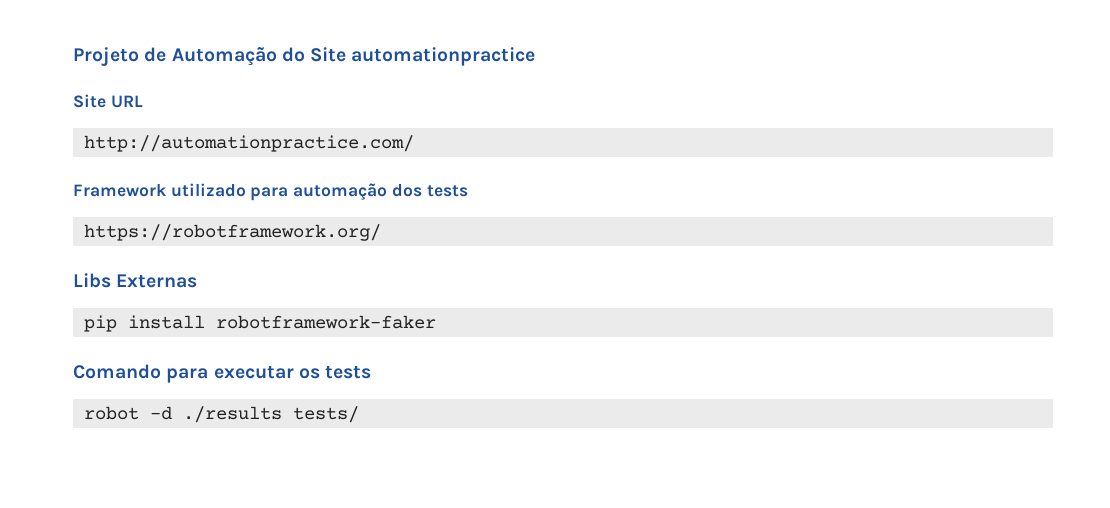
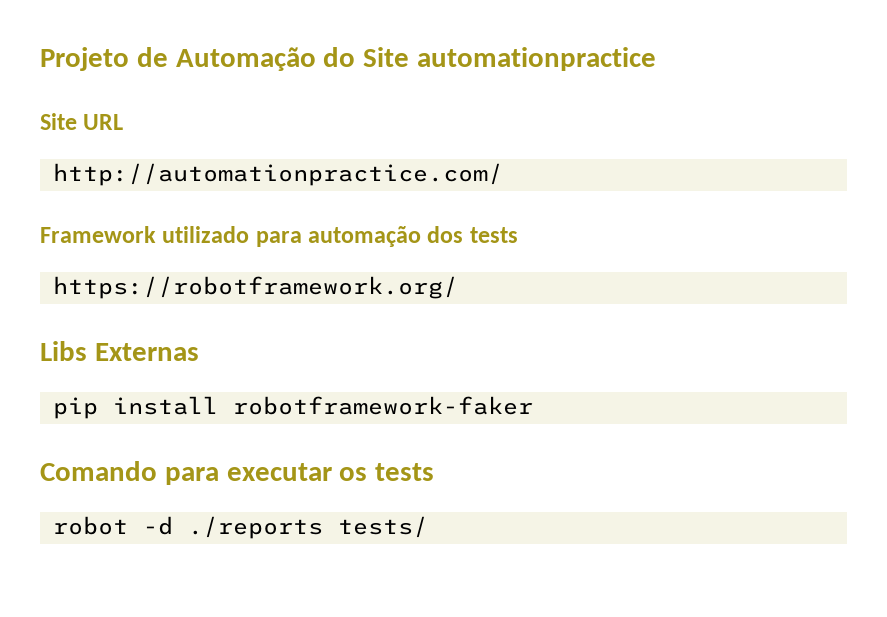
[182,406,282,423] ./results -> [187,516,323,539] ./reports

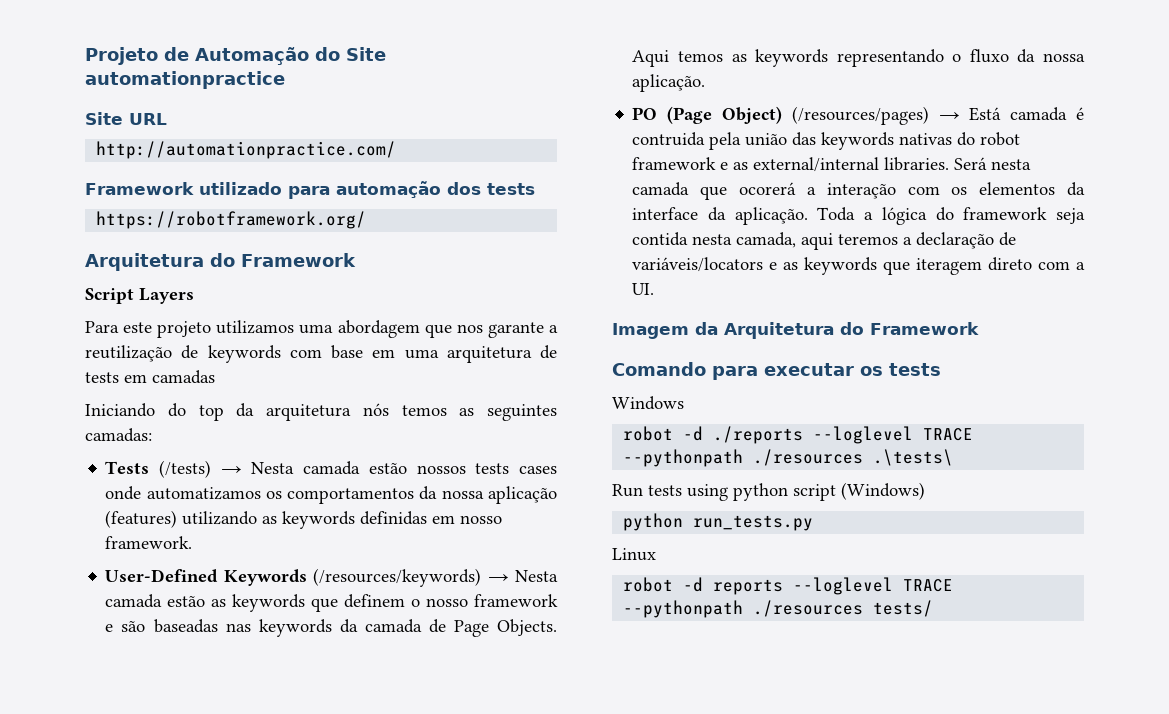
[40,341,199,361] [52,396,533,419] Libs Externas // pip install robotframework-faker -> [85,253,356,271] [85,288,194,304] [85,320,558,338] [85,345,557,363] [85,370,215,384] [85,403,557,421] [85,428,152,442] [105,460,557,478] [105,486,557,504] [105,510,503,529] [105,536,193,549] [105,568,558,587] [105,594,558,612] [105,619,557,637] [632,49,1085,67] [632,74,706,92] [632,106,1084,125] [632,132,1021,150] [632,157,1032,172] [632,182,1085,200] [632,207,1085,225] [632,232,1017,250] [632,257,1085,275] [632,283,655,295] [612,322,979,339] Arquitetura do Framework // Script Layers // Para este projeto utilizamos uma abordagem que nos garante a reutilização de keywords com base em uma arquitetura de tests em camadas // Iniciando do top da arquitetura nós temos as seguintes camadas: // Tests (/tests) → Nesta camada estão nossos tests cases onde automatizamos os comportamentos da nossa aplicação (features) utilizando as keywords definidas em nosso framework. // User-Defined Keywords (/resources/keywords) → Nesta camada estão as keywords que definem o nosso framework e são baseadas nas keywords da camada de Page Objects. Aqui temos as keywords representando o fluxo da nossa aplicação. // PO (Page Object) (/resources/pages) → Está camada é contruida pela união das keywords nativas do robot framework e as external/internal libraries. Será nesta camada que ocorerá a interação com os elementos da interface da aplicação. Toda a lógica do framework seja contida nesta camada, aqui teremos a declaração de variáveis/locators e as keywords que iteragem direto com a UI. // Imagem da Arquitetura do Framework
(435, 472) none -> [612,396,684,410] // Windows
(323, 527) none -> [813,426,974,444] [623,449,954,467] [612,482,925,501] [623,513,814,531] [612,548,656,561] [623,577,954,595] [623,600,864,618] --loglevel TRACE --pythonpath ./resources .\tests\ // Run tests using python script (Windows) // python run_tests.py // Linux // robot -d reports --loglevel TRACE --pythonpath ./resources

